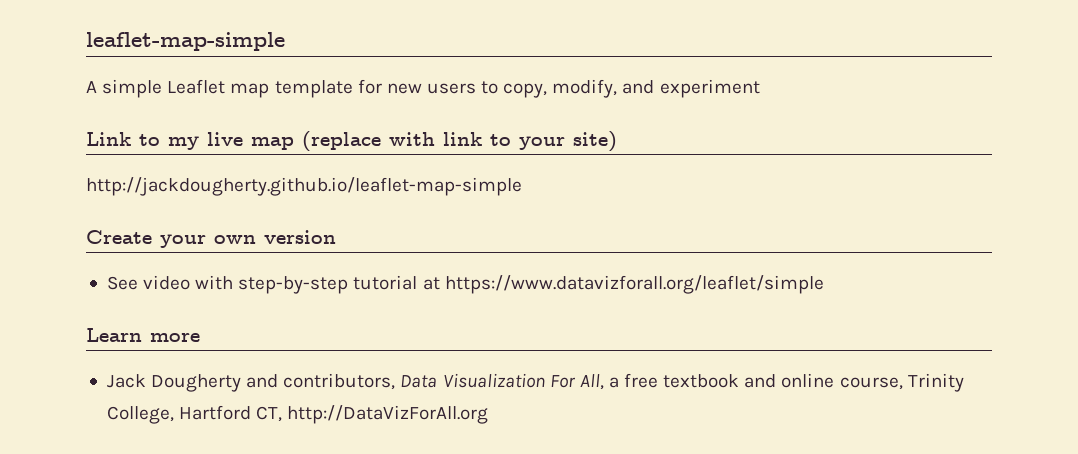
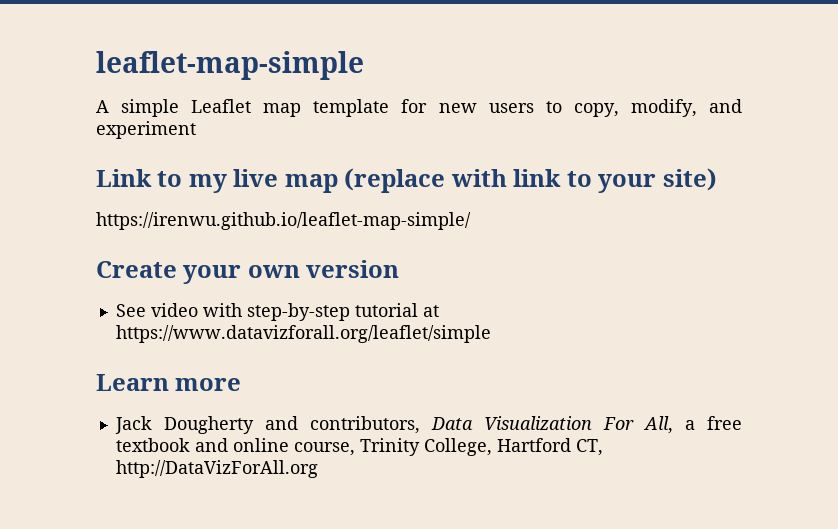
[86,177,522,196] http://jackdougherty.github.io/leaflet-map-simple -> [96,212,471,230] https://irenwu.github.io/leaflet-map-simple/

